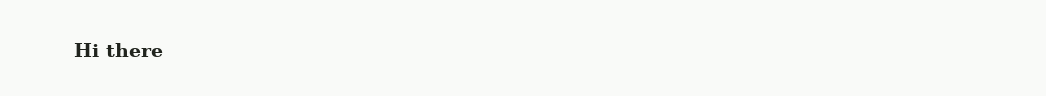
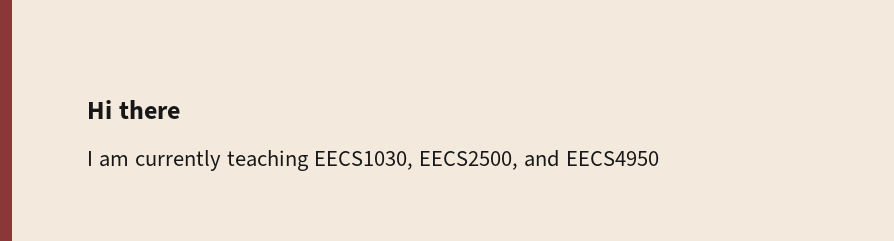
(163, 50) none -> [87,150,659,171] // I am currently teaching EECS1030, EECS2500, and EECS4950

